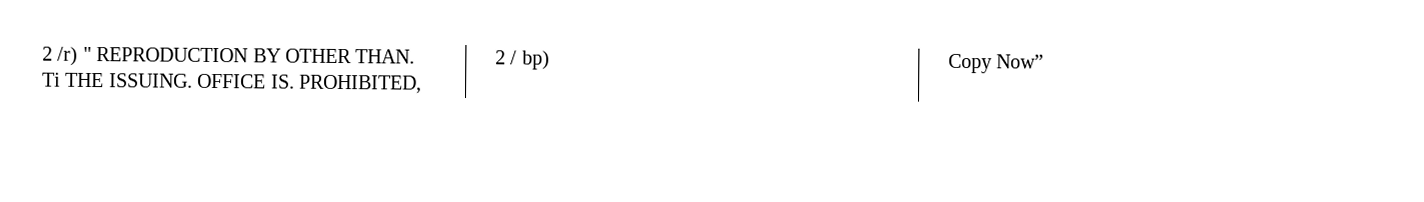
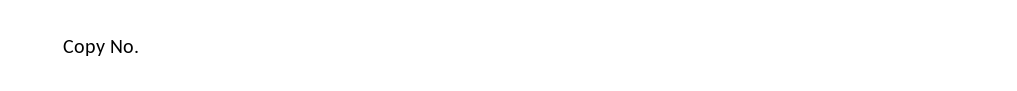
[42,46,416,66] [42,72,422,94] [495,50,550,70] [948,53,1045,74] 2 /r) " REPRODUCTION BY OTHER THAN. Ti THE ISSUING. OFFICE IS. PROHIBITED, 2 / bp) // Copy Now” -> [63,40,140,56] Copy No.

